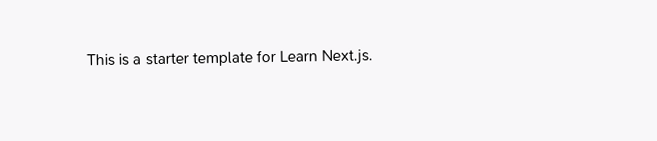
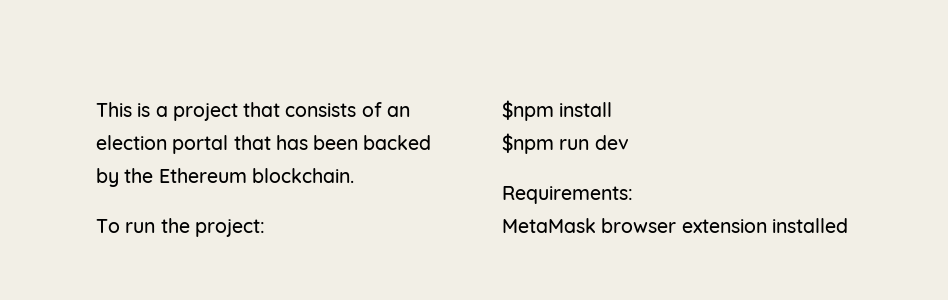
[144,49,374,67] starter template for Learn Next.js. -> [172,102,410,121] [96,135,432,154] [96,168,354,187] [96,218,265,237] [502,100,613,121] [502,133,629,154] [502,186,633,204] [502,218,848,233] project that consists of an election portal that has been backed by the Ethereum blockchain. // To run the project: // $npm install // $npm run dev // Requirements: // MetaMask browser extension installed

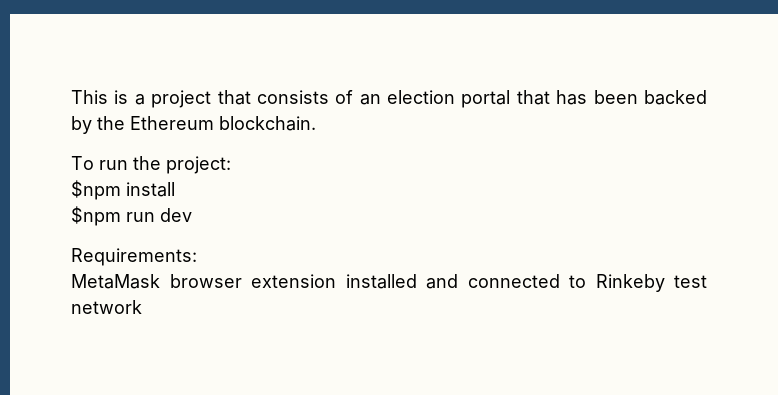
(848, 225) none -> [426,274,707,292] [71,300,142,314] and connected to Rinkeby test network

